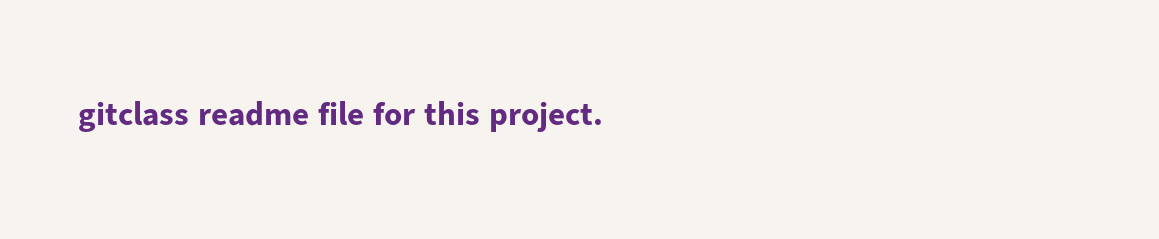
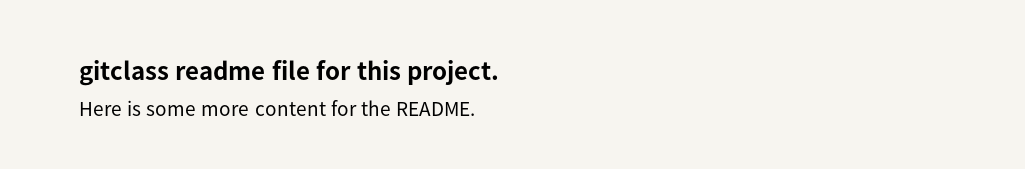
(603, 116) none -> [79,100,475,116] // Here is some more content for the README.

